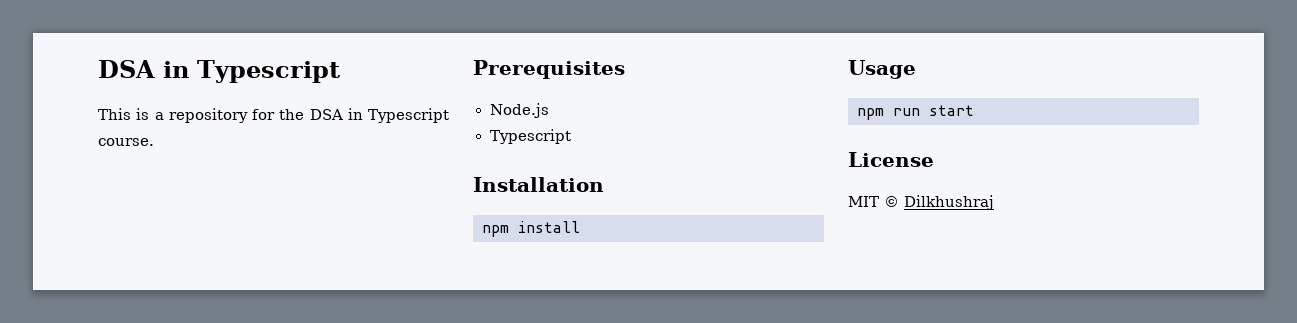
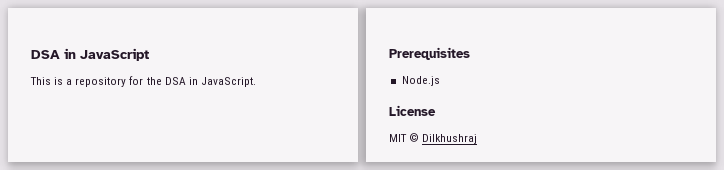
[98,60,340,83] DSA in Typescript -> [31,48,149,61] DSA in JavaScript
[368,108,449,123] [98,138,154,146] Typescript course. -> [200,77,256,87] JavaScript.
[489,129,571,144] [473,177,604,192] [482,221,580,237] [848,60,916,79] [857,105,974,120] // Typescript // Installation // npm install // Usage // npm run start -> (440, 81) none

